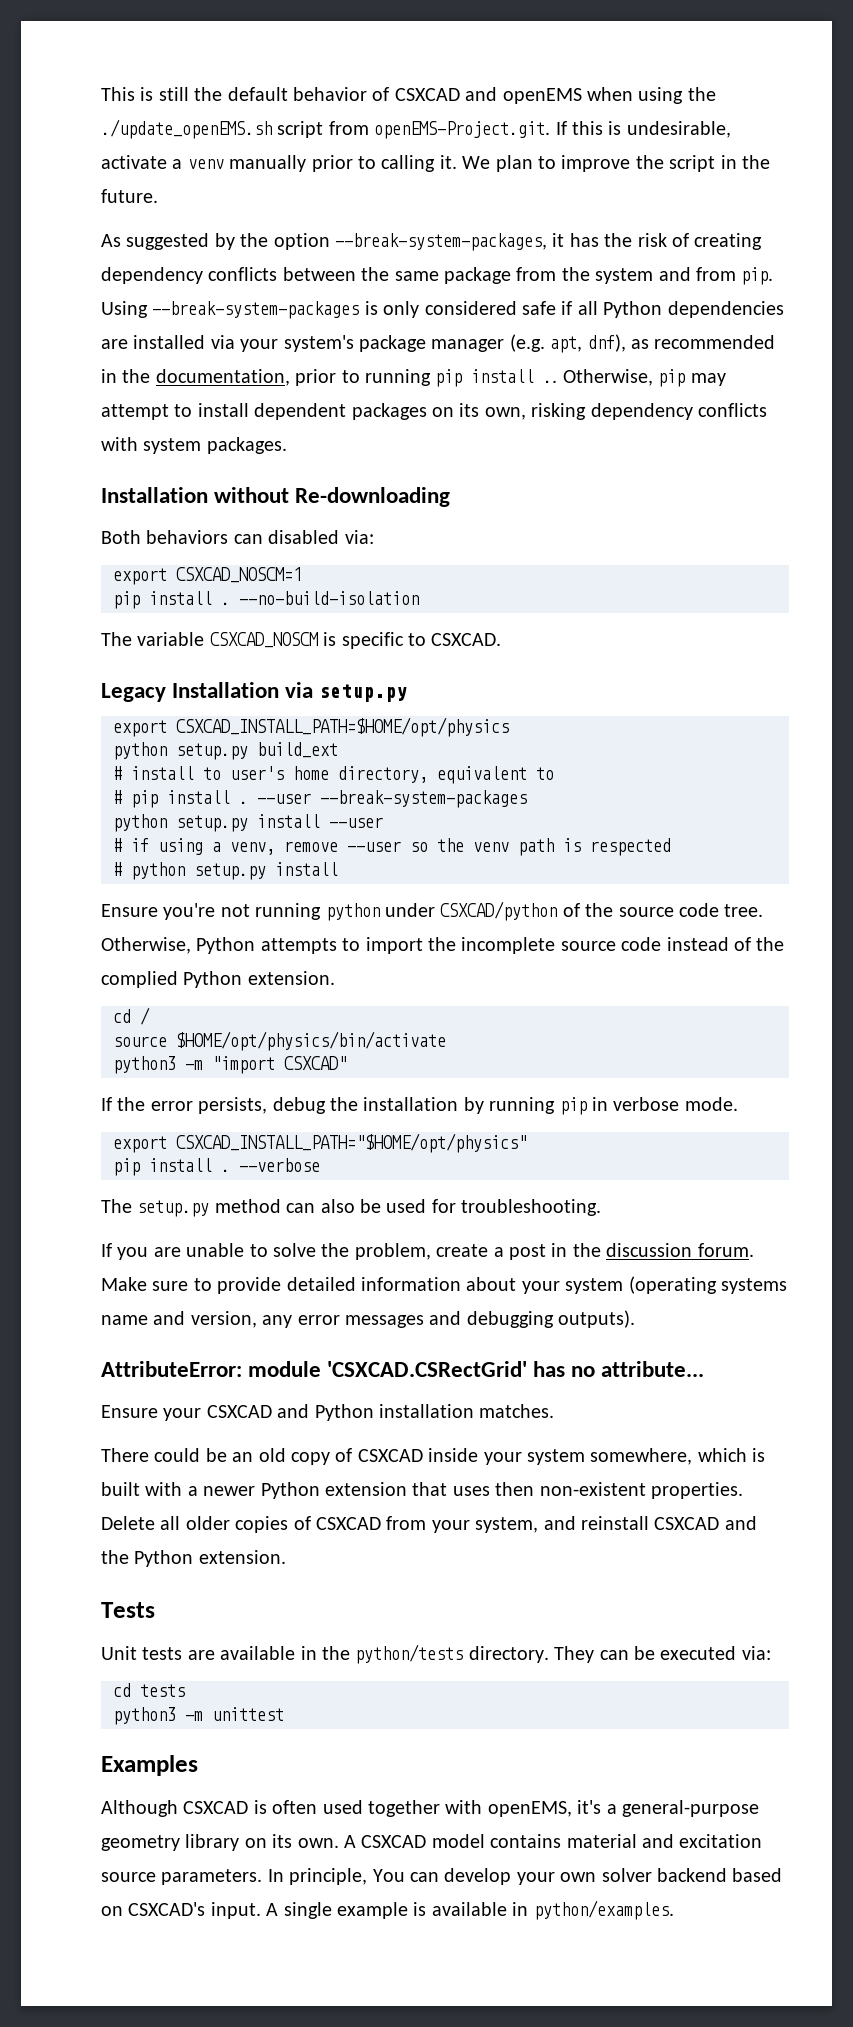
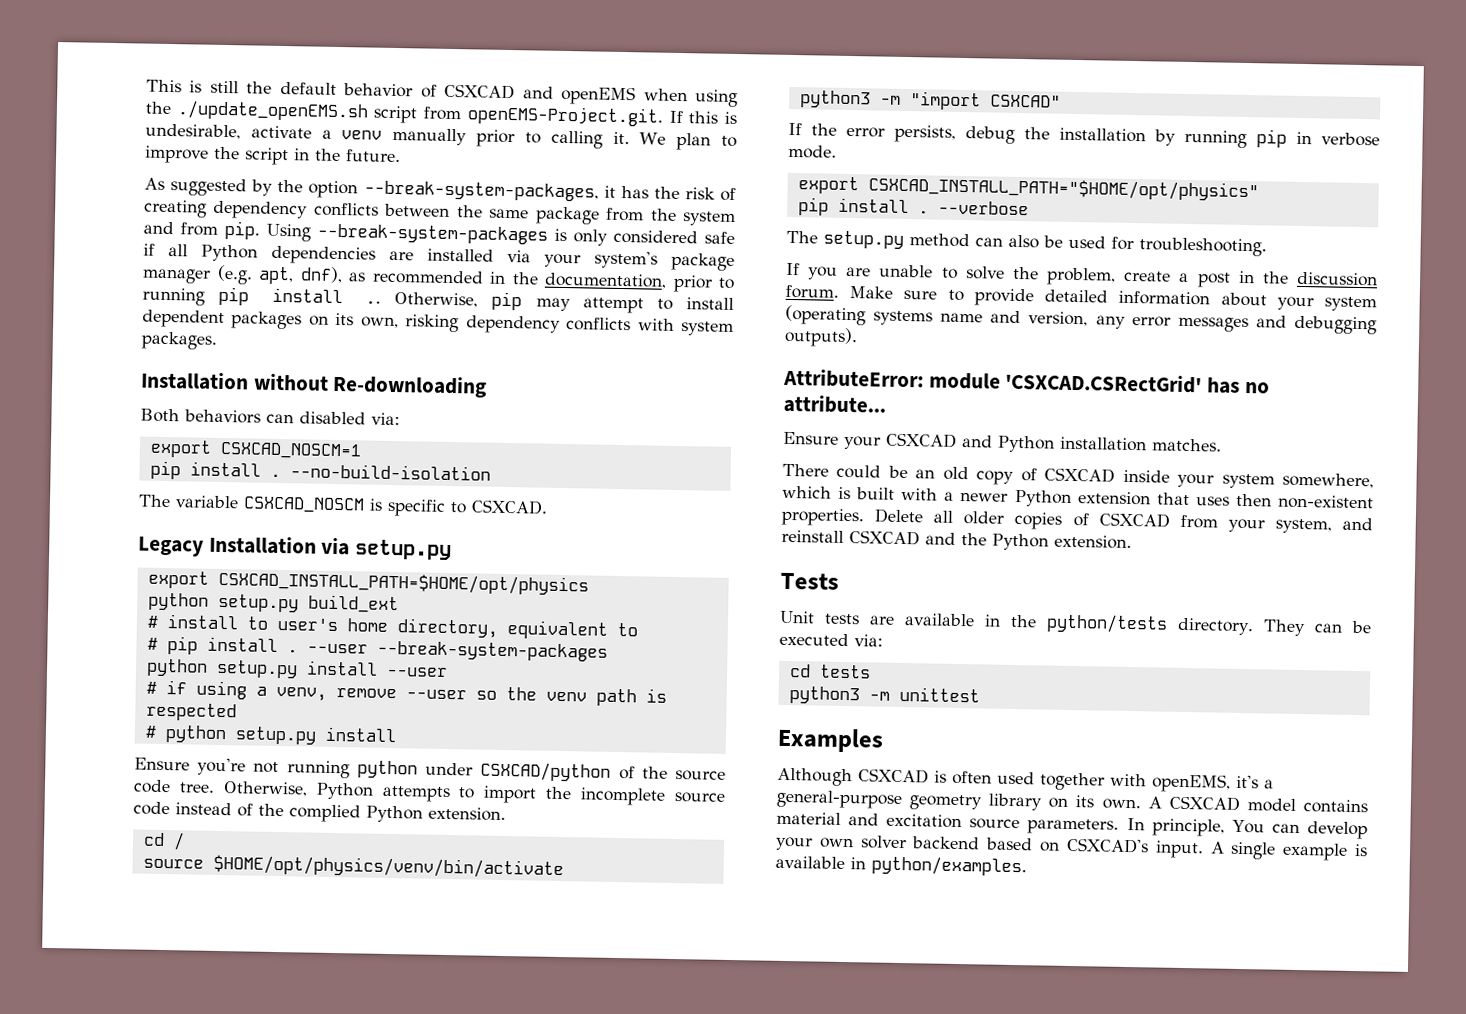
[176,1031,446,1051] $HOME/opt/physics/bin/activate -> [212,854,564,880] $HOME/opt/physics/venv/bin/activate

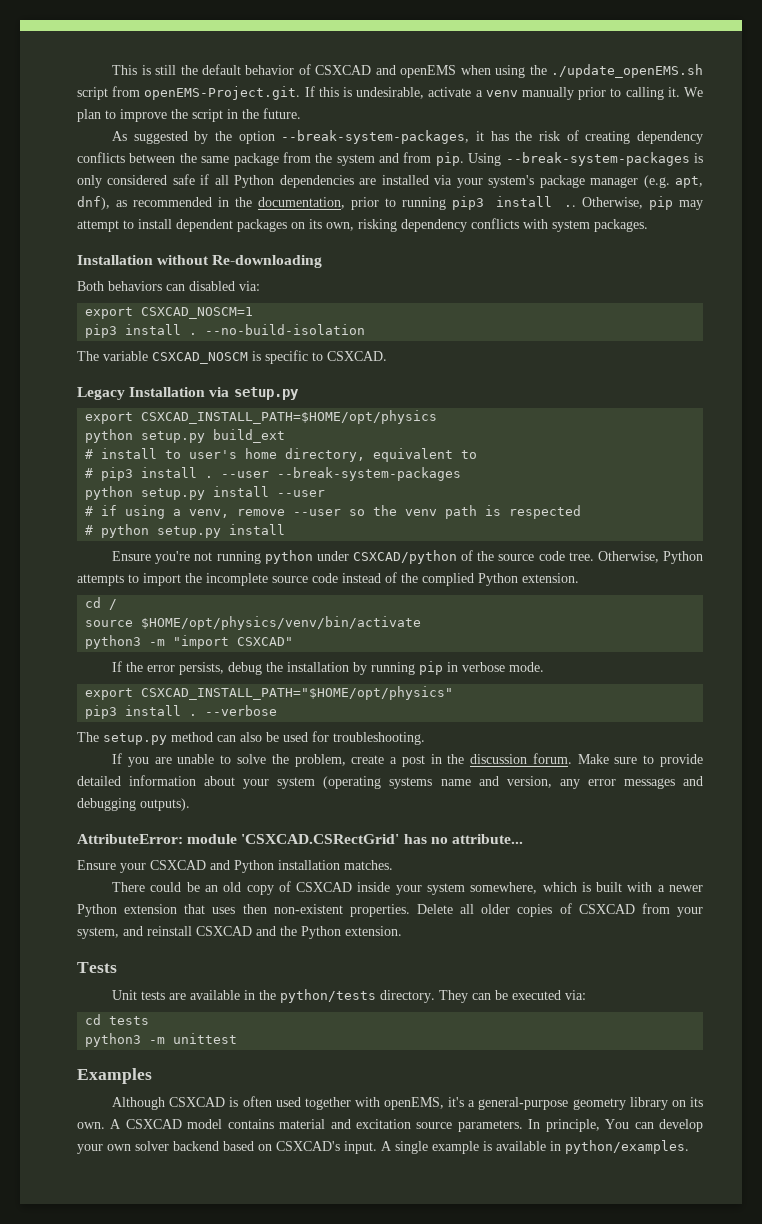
[218,286,250,306] pip -> [452,196,484,210] pip3
[149,460,181,480] pip -> [85,324,118,338] pip3
[166,636,198,655] pip -> [101,467,134,481] pip3
[797,197,829,216] pip -> [85,705,118,719] pip3

